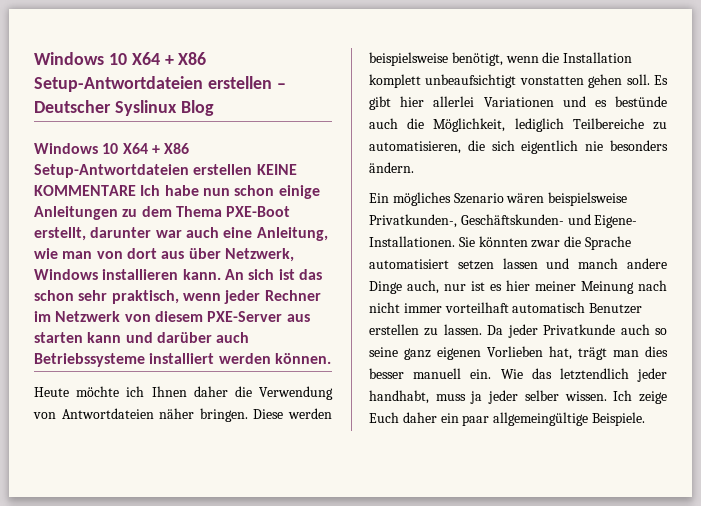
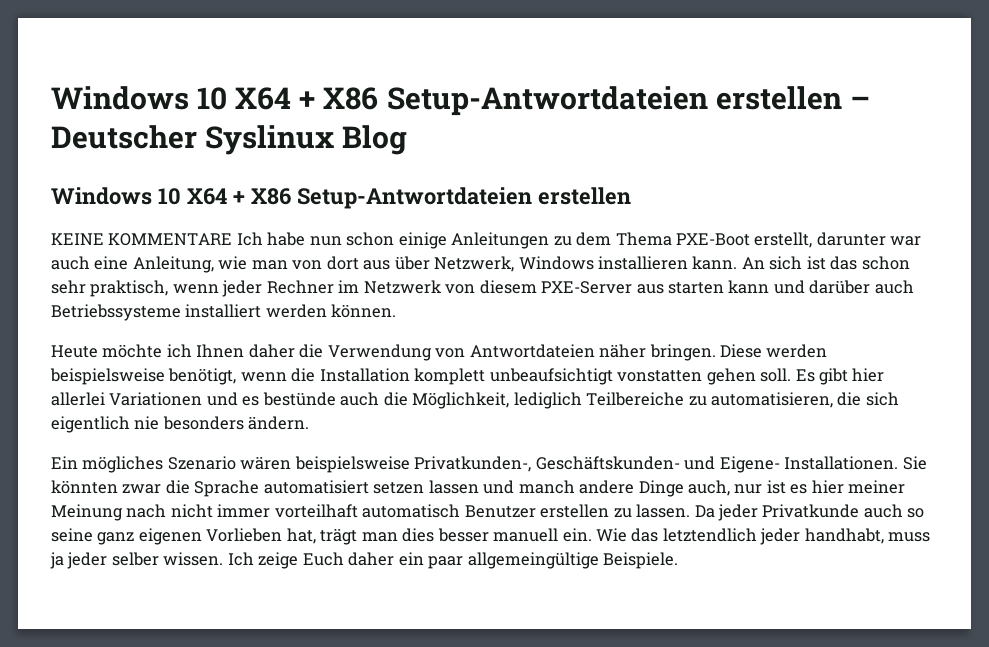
(253, 169) none -> (631, 196) //

